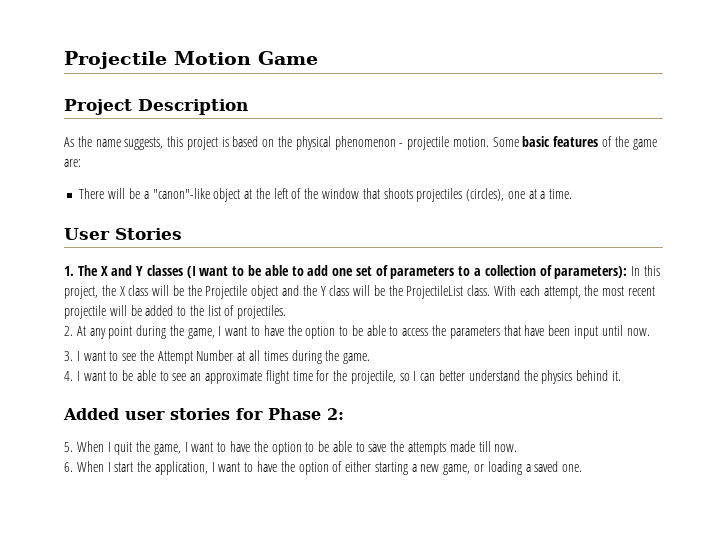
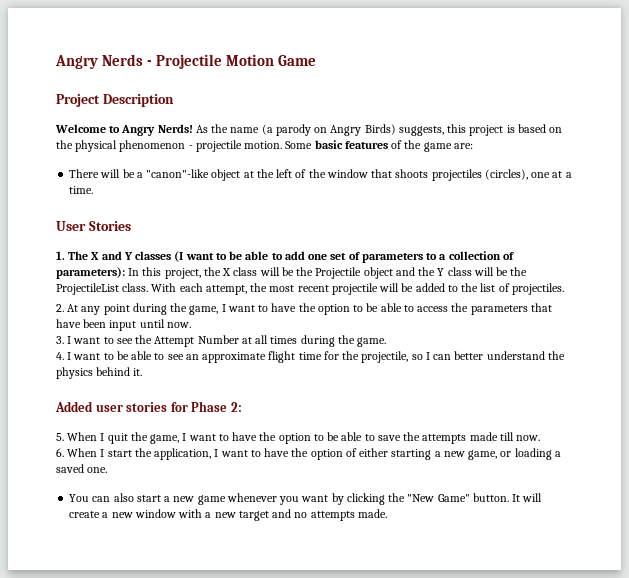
(64, 60) none -> [55,54,153,69] Angry Nerds -
[64,136,121,147] As the name -> [55,124,396,136] Welcome to Angry Nerds! As the name (a parody on Angry Birds)
(583, 468) none -> [69,493,543,505] [69,509,387,521] // You can also start a new game whenever you want by clicking the "New Game" button. It will create a new window with a new target and no attempts made.

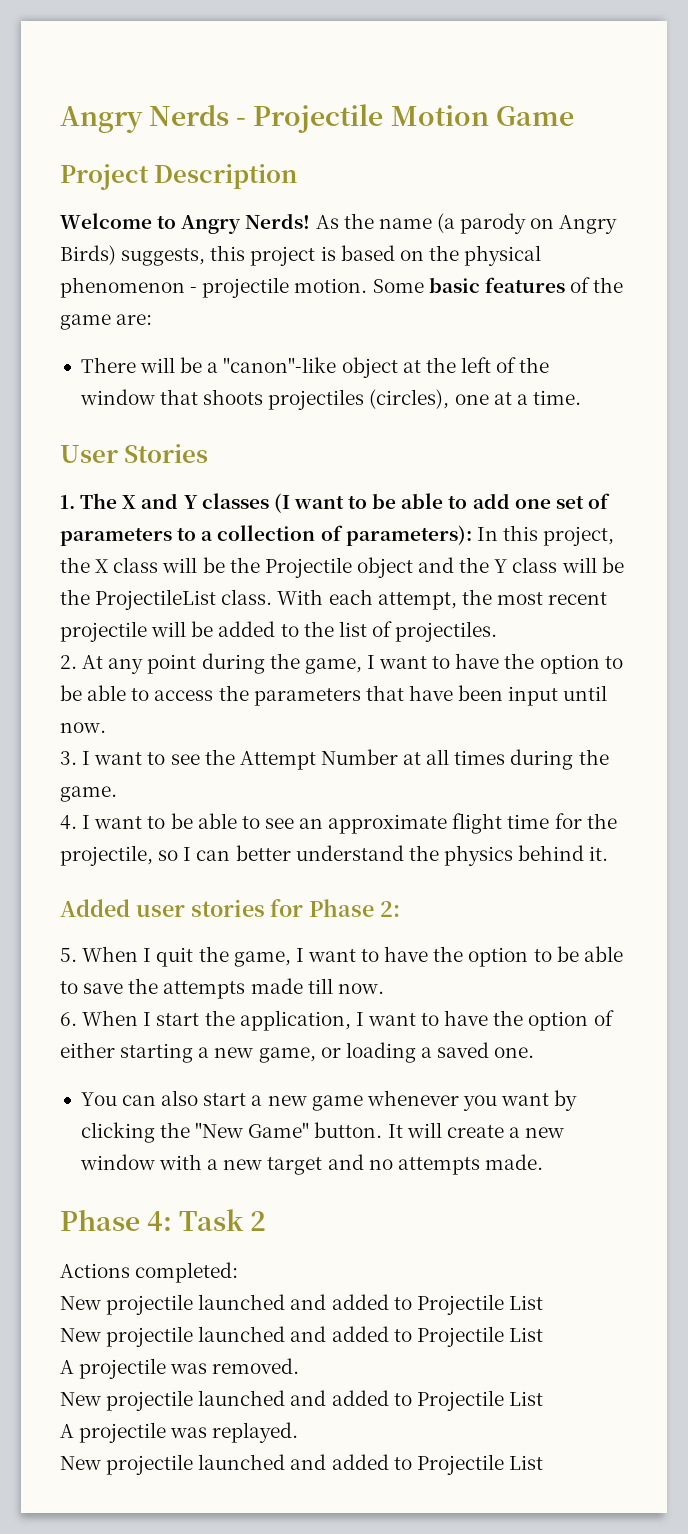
(387, 513) none -> [60,1209,267,1231] [60,1262,239,1283] [60,1294,543,1315] [60,1326,543,1347] [60,1358,300,1379] [60,1390,543,1411] [60,1422,299,1443] [60,1454,543,1475] // Phase 4: Task 2 // Actions completed: // New projectile launched and added to Projectile List // New projectile launched and added to Projectile List // A projectile was removed. // New projectile launched and added to Projectile List // A projectile was replayed. // New projectile launched and added to Projectile List

